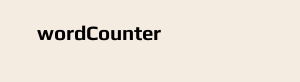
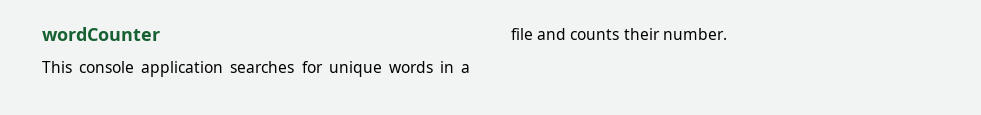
(161, 33) none -> [42,61,470,77] [511,28,727,40] // This console application searches for unique words in a file and counts their number.

